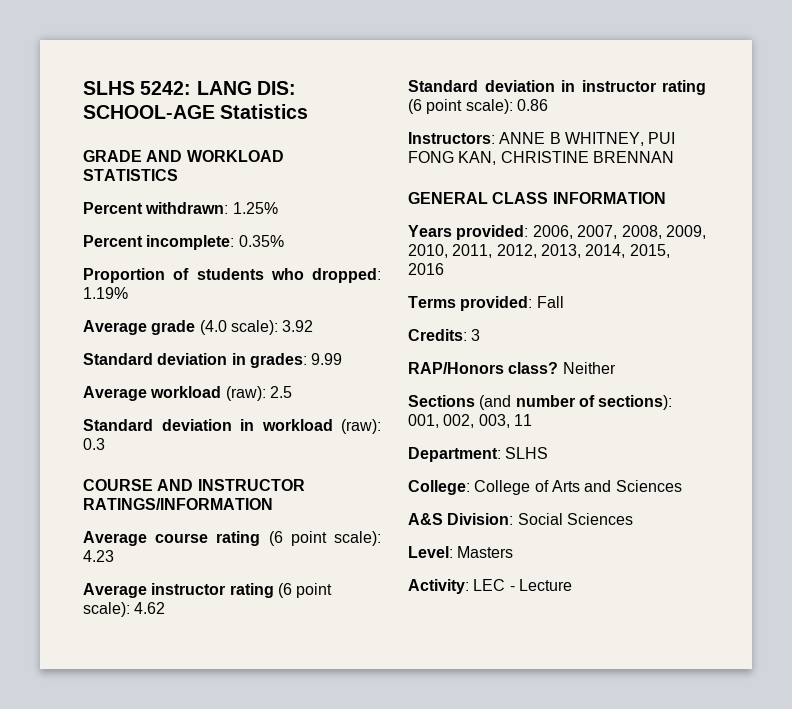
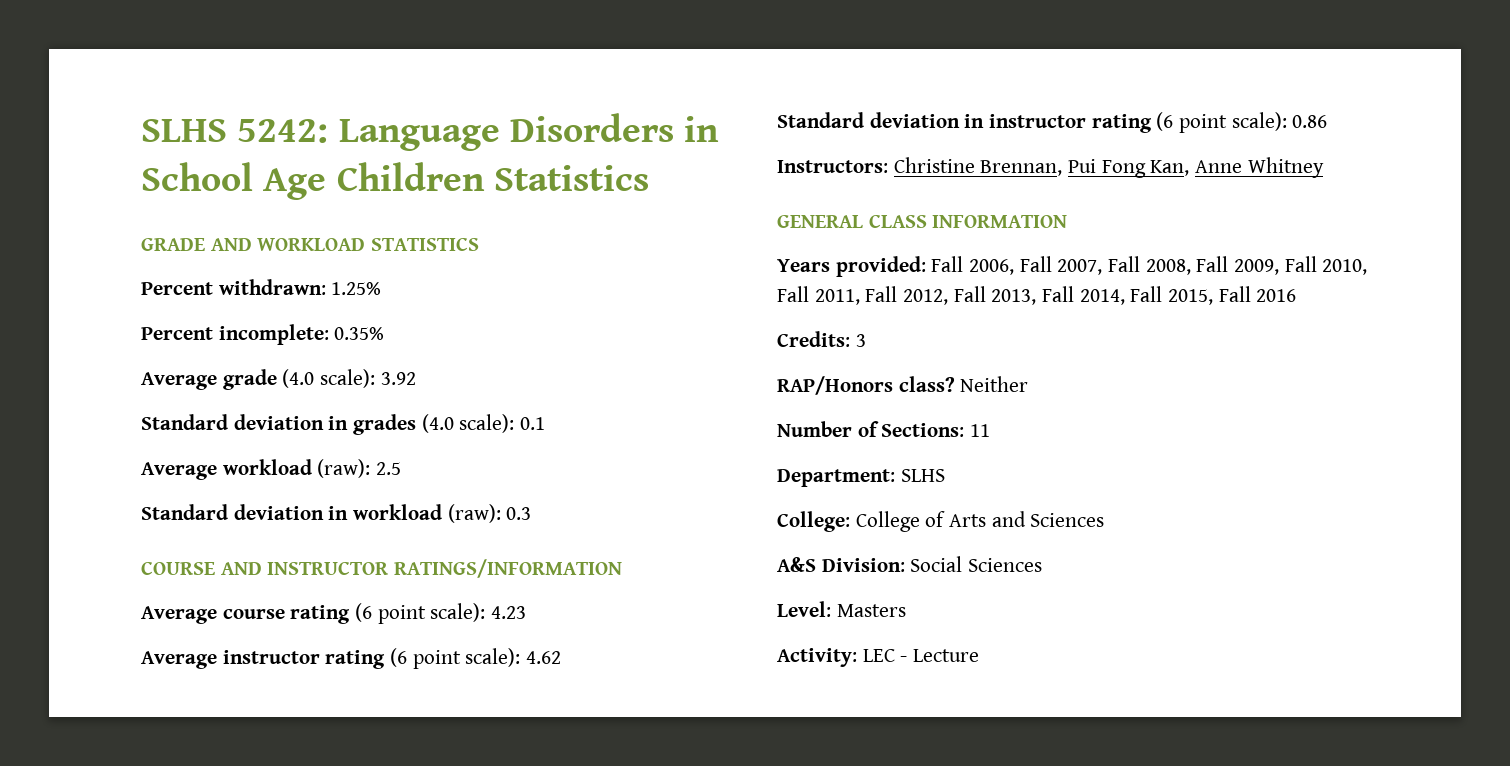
[196,81,296,95] [83,105,215,119] LANG DIS: SCHOOL-AGE -> [338,113,720,151] [141,162,485,200] Language Disorders in School Age Children
[83,268,381,283] [83,287,128,299] // Proportion of students who dropped: 1.19% -> (385, 333) none
[249,353,343,368] grades: 9.99 -> [353,414,546,435] grades (4.0 scale): 0.1
[499,132,676,146] [408,151,674,165] ANNE B WHITNEY, PUI FONG KAN, CHRISTINE BRENNAN -> [893,157,1324,178] Christine Brennan, Pui Fong Kan, Anne Whitney
[532,225,706,239] [408,244,670,258] [408,263,444,275] [408,296,564,311] 2006, 2007, 2008, 2009, 2010, 2011, 2012, 2013, 2014, 2015, 2016 // Terms provided: Fall -> [931,256,1368,275] [777,286,1297,305] Fall 2006, Fall 2007, Fall 2008, Fall 2009, Fall 2010, Fall 2011, Fall 2012, Fall 2013, Fall 2014, Fall 2015, Fall 2016
[408,395,673,410] [408,414,510,428] Sections (and number of sections): 001, 002, 003, -> [777,421,965,437] Number of Sections:

